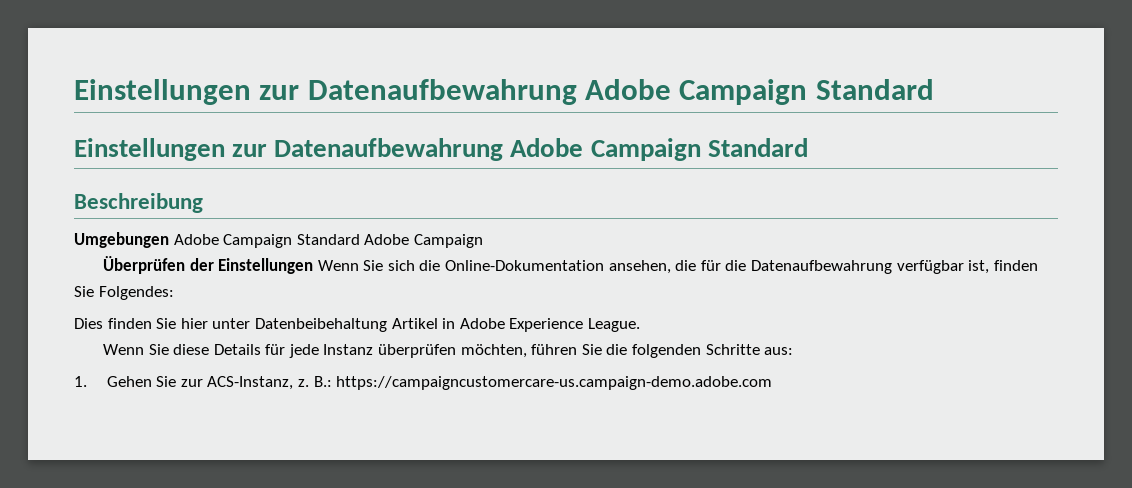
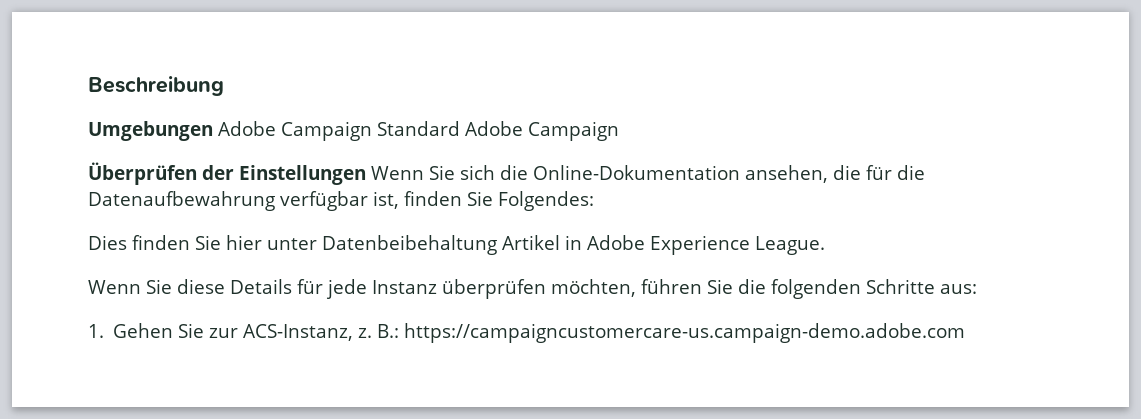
[74,79,934,105] [74,138,808,161] Einstellungen zur Datenaufbewahrung Adobe Campaign Standard // Einstellungen zur Datenaufbewahrung Adobe Campaign Standard // -> (88, 86) none

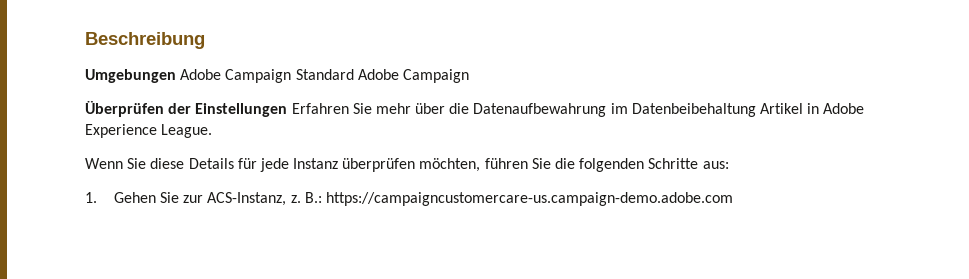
[371,165,925,183] [88,191,594,211] [88,235,317,250] Wenn Sie sich die Online-Dokumentation ansehen, die für die Datenaufbewahrung verfügbar ist, finden Sie Folgendes: // Dies finden Sie hier unter -> [291,103,628,117] Erfahren Sie mehr über die Datenaufbewahrung im

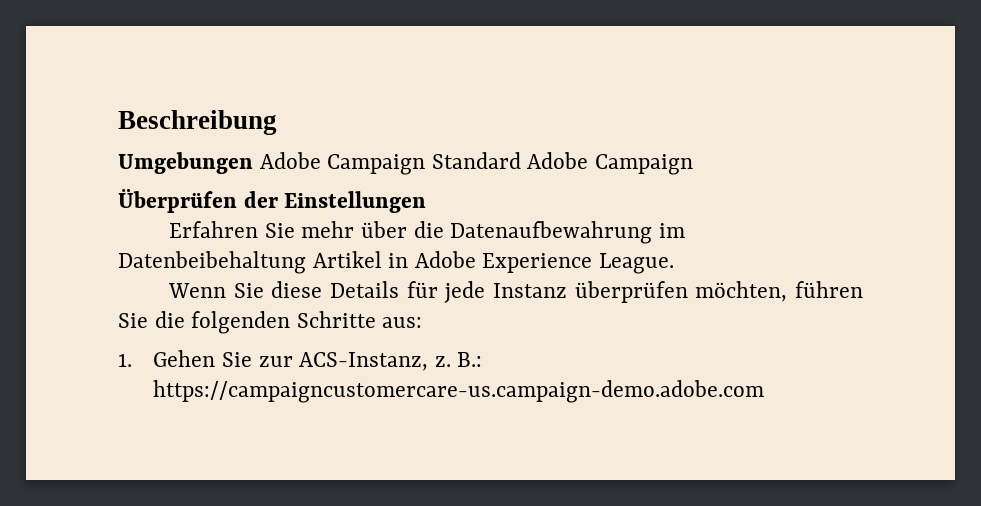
(288, 110) none -> (427, 202) //

